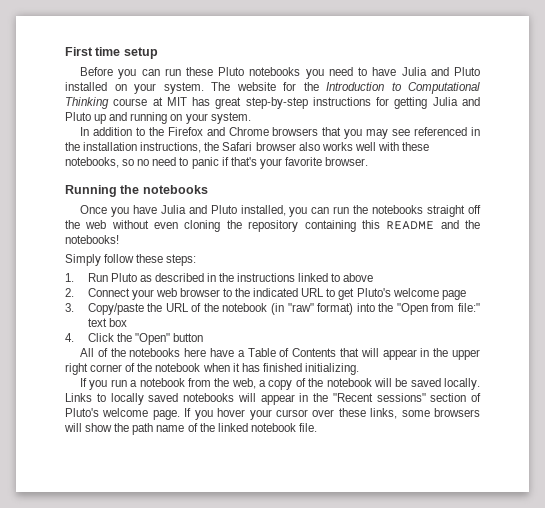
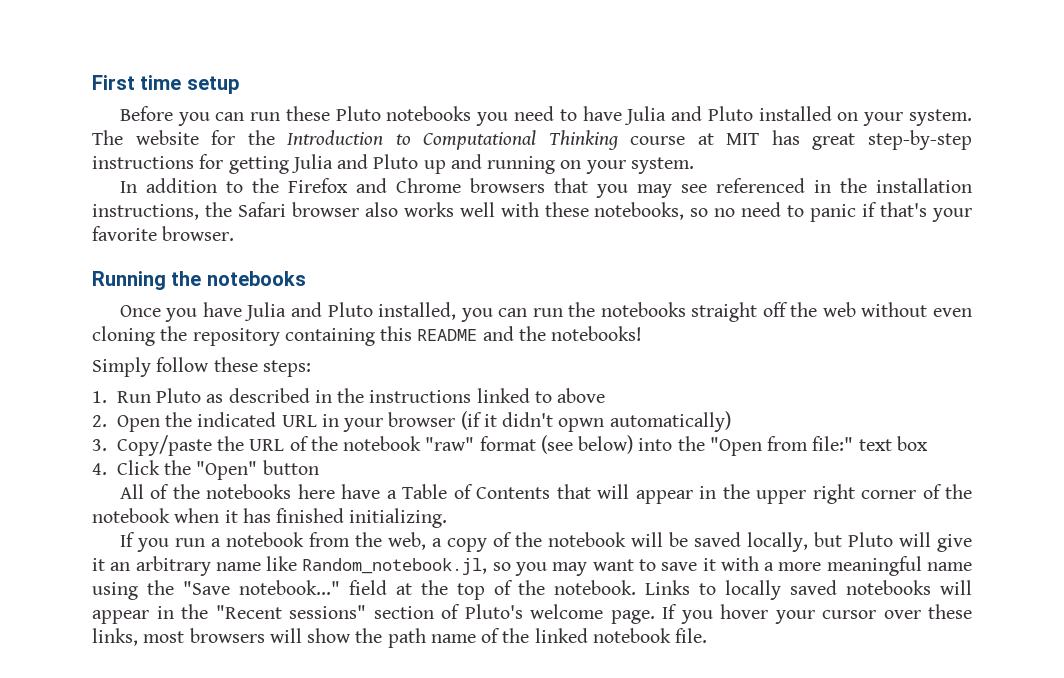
[87,288,466,300] Connect your web browser to the indicated URL to get Pluto's welcome page -> [116,411,731,432] Open the indicated URL in your browser (if it didn't opwn automatically)
[270,303,354,315] (in "raw" format) -> [425,435,634,454] "raw" format (see below)
[444,378,481,390] locally. -> [746,532,973,552] [92,556,972,576] [92,580,637,600] locally, but Pluto will give it an arbitrary name like Random_notebook.jl, so you may want to save it with a more meaningful name using the "Save notebook..." field at the top of the notebook.
[401,410,430,417] some -> [143,631,185,643] most

